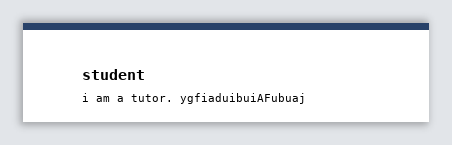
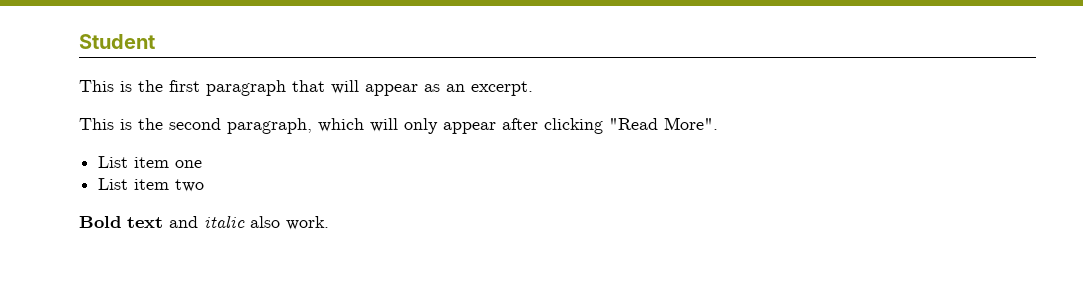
[82,69,145,80] [82,93,306,104] student // i am a tutor. ygfiaduibuiAFubuaj -> [79,34,155,49] [79,80,533,96] [79,117,718,134] [98,156,203,168] [98,178,205,192] [79,215,329,230] Student // This is the first paragraph that will appear as an excerpt. // This is the second paragraph, which will only appear after clicking "Read More". // List item one // List item two // Bold text and italic also work.

